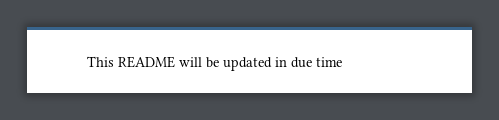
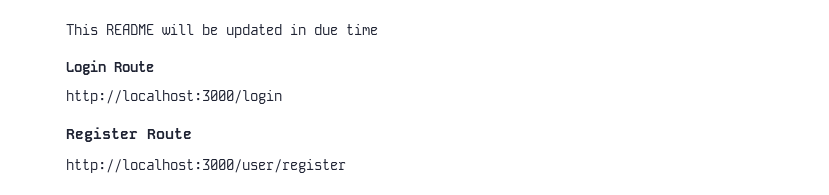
(342, 62) none -> [66,60,154,75] [66,90,282,104] [66,127,192,142] [66,159,346,173] // Login Route // http://localhost:3000/login // Register Route // http://localhost:3000/user/register

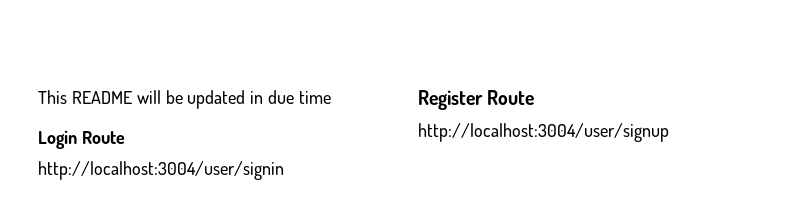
[66,90,282,104] http://localhost:3000/login -> [38,161,284,180] http://localhost:3004/user/signin
[66,159,346,173] http://localhost:3000/user/register -> [418,123,669,142] http://localhost:3004/user/signup

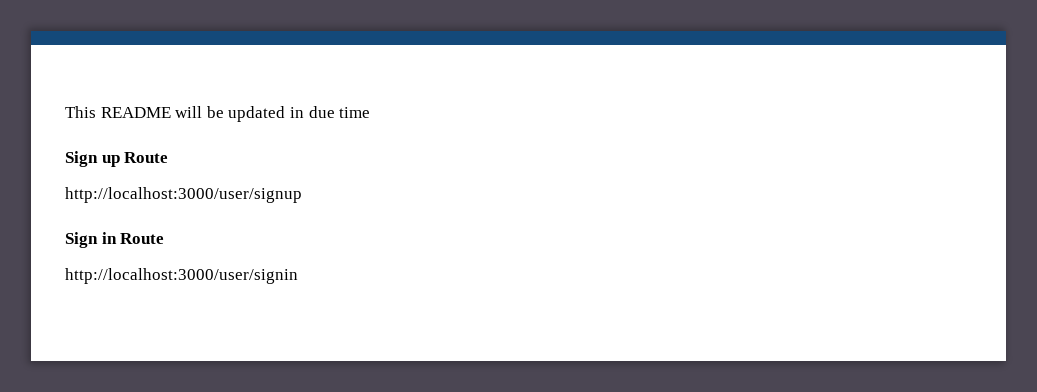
[38,130,125,149] [38,161,284,180] [418,90,535,110] [418,123,669,142] Login Route // http://localhost:3004/user/signin // Register Route // http://localhost:3004/user/signup -> [65,151,169,167] [65,187,302,203] [65,232,165,248] [65,268,298,284] Sign up Route // http://localhost:3000/user/signup // Sign in Route // http://localhost:3000/user/signin

